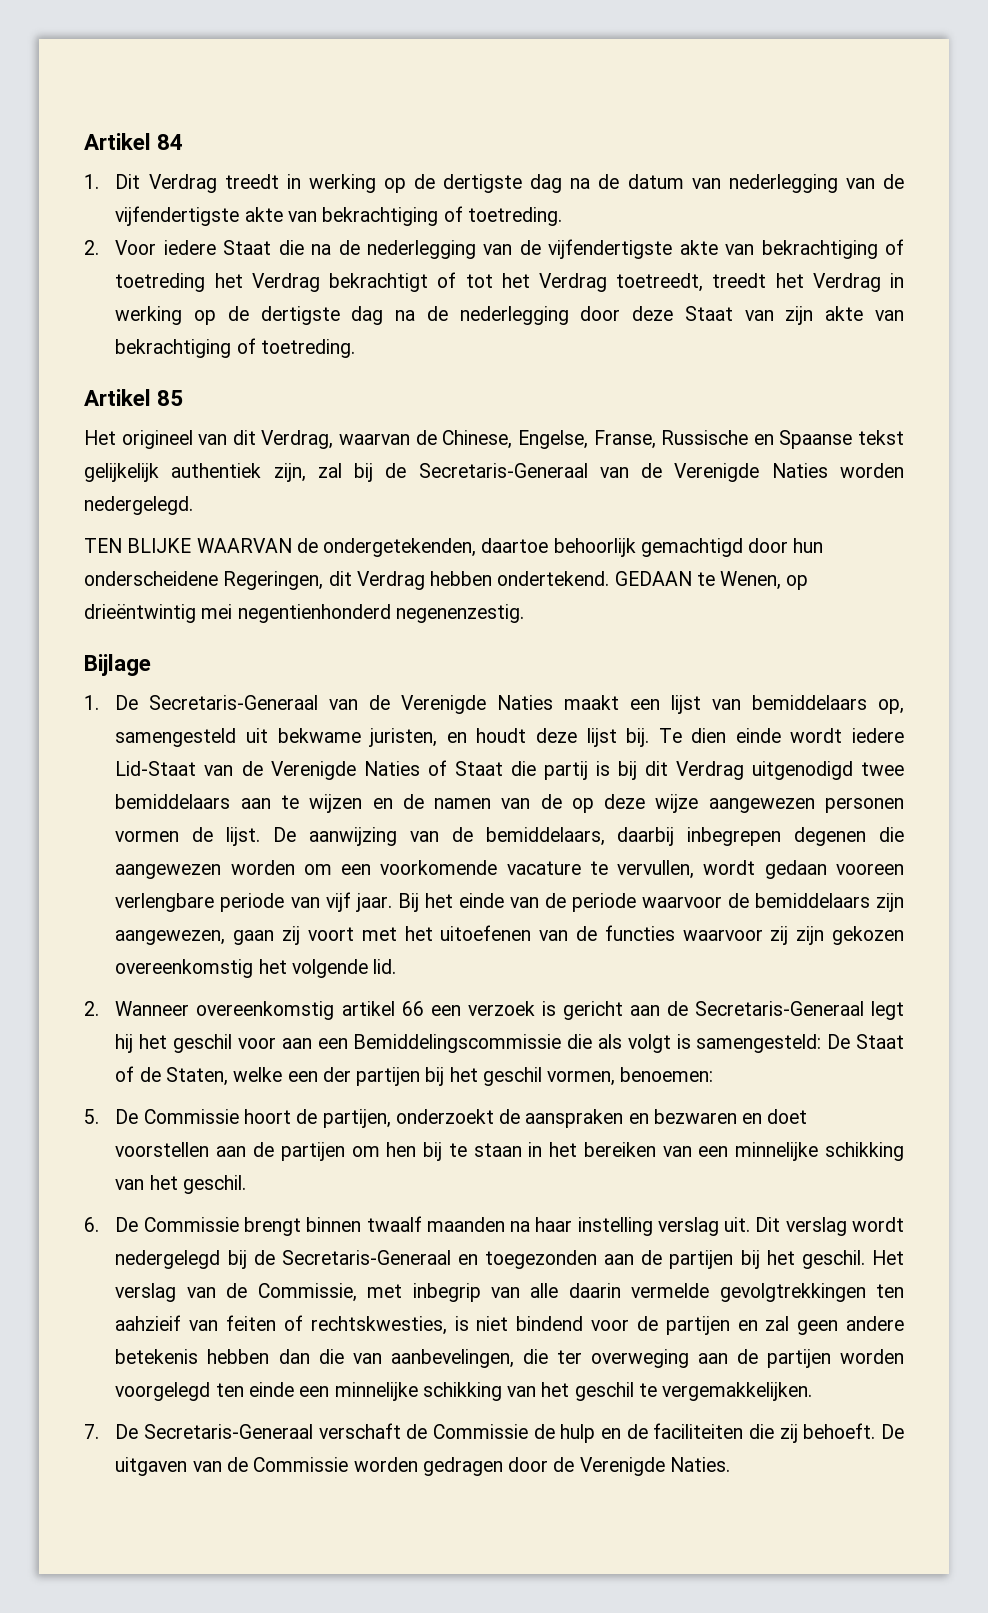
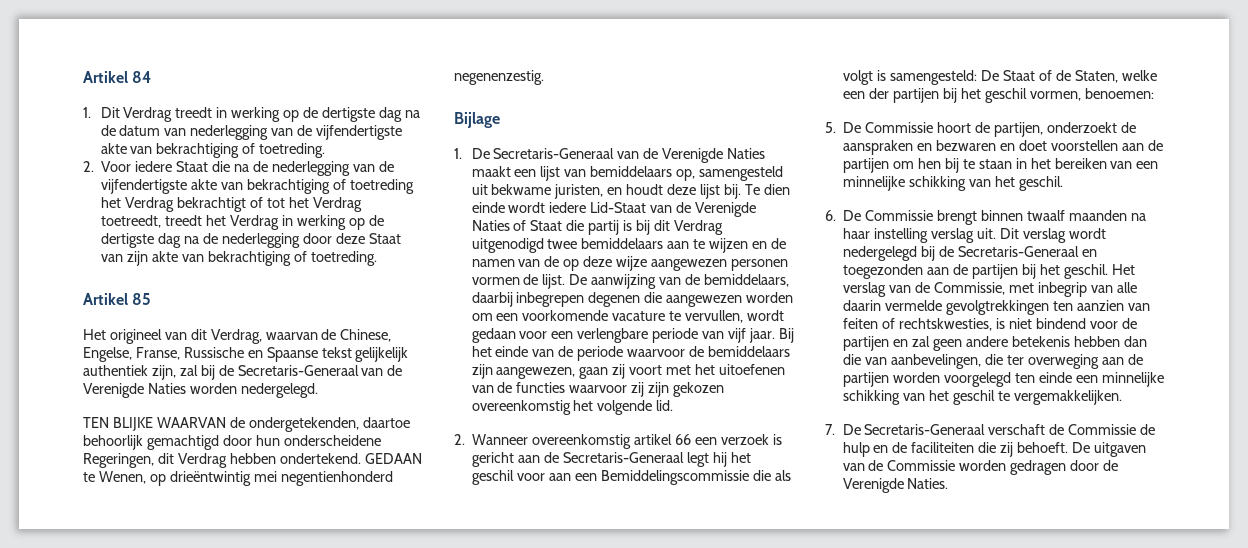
[836,863,904,875] vooreen -> [519,331,574,339] voor een
[115,1315,182,1331] aahzieif -> [1076,300,1124,311] aanzien

